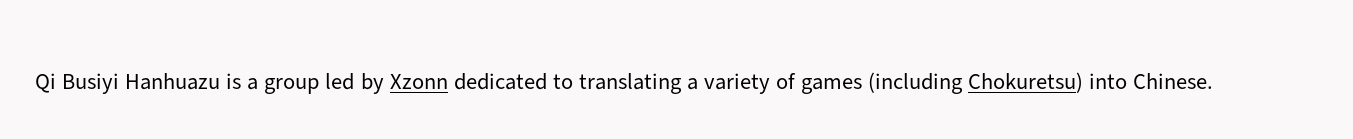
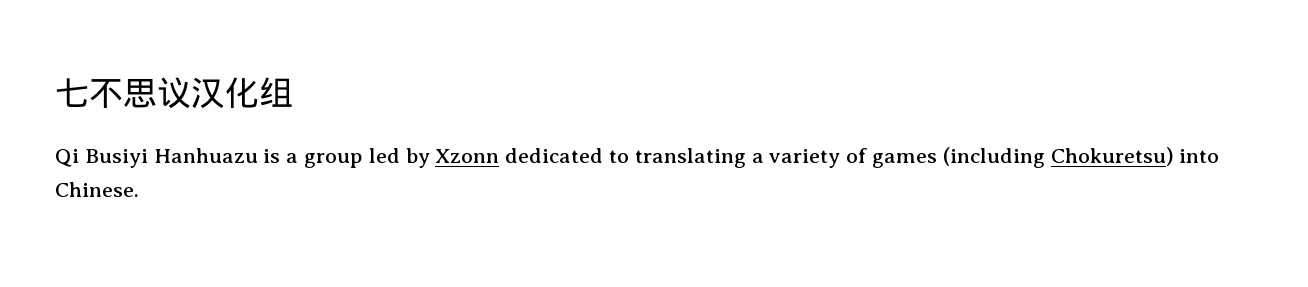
(35, 83) none -> [55,77,293,109] 七不思议汉化组 //

